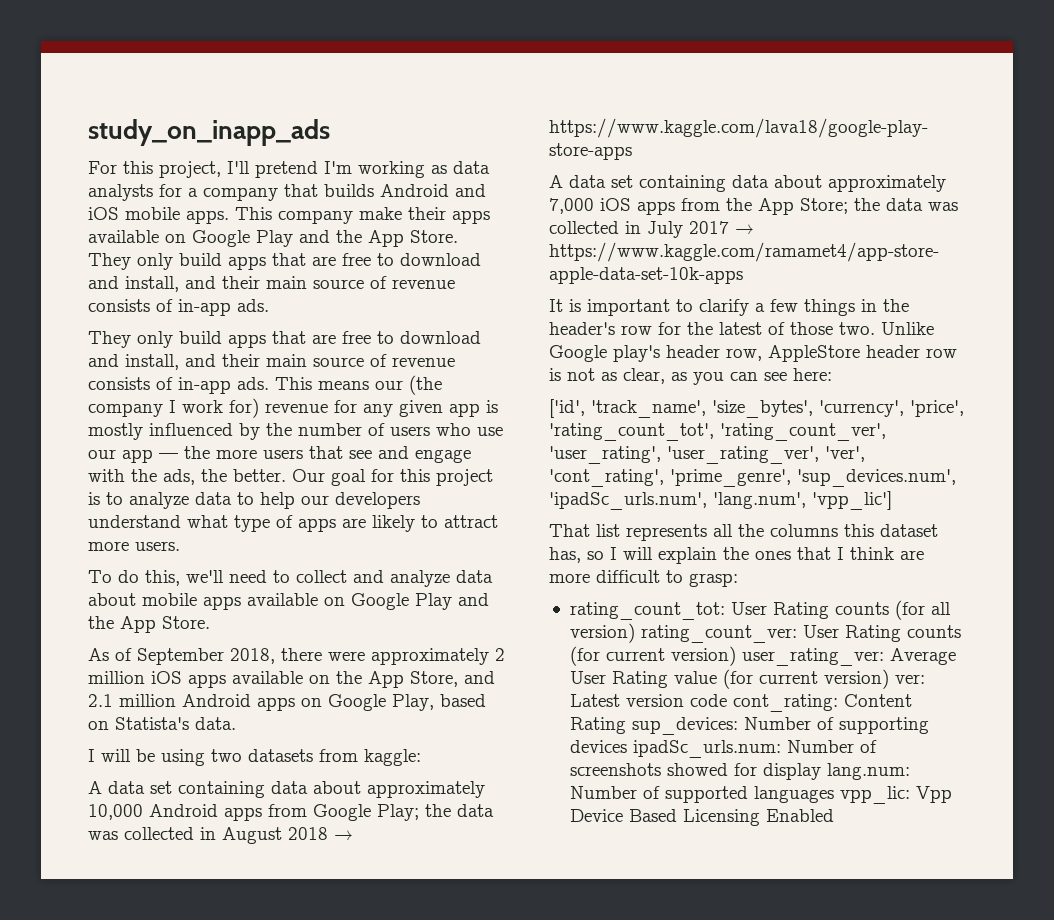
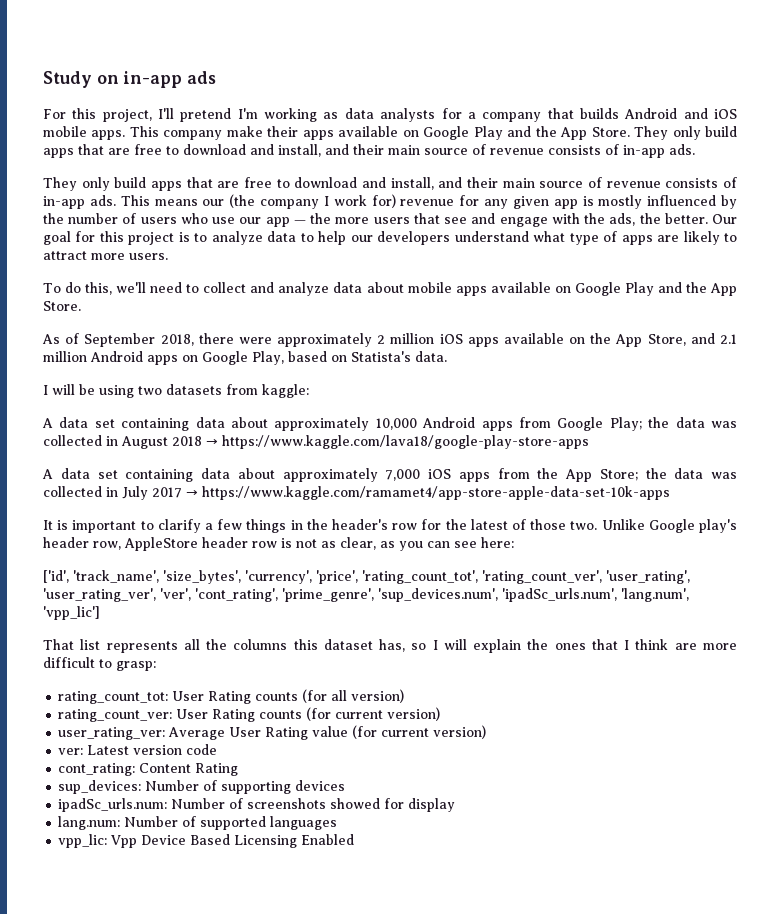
[88,119,330,146] study_on_inapp_ads -> [43,71,217,88] Study on in-app ads
(635, 633) none -> (405, 696) //
(736, 656) none -> (441, 714) //
(889, 679) none -> (487, 732) //
(727, 700) none -> (218, 749) //
(626, 725) none -> (239, 769) //
(627, 746) none -> (346, 785) //
(821, 771) none -> (456, 805) //
(834, 794) none -> (338, 823) //

